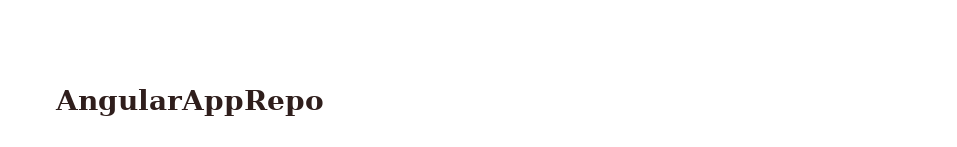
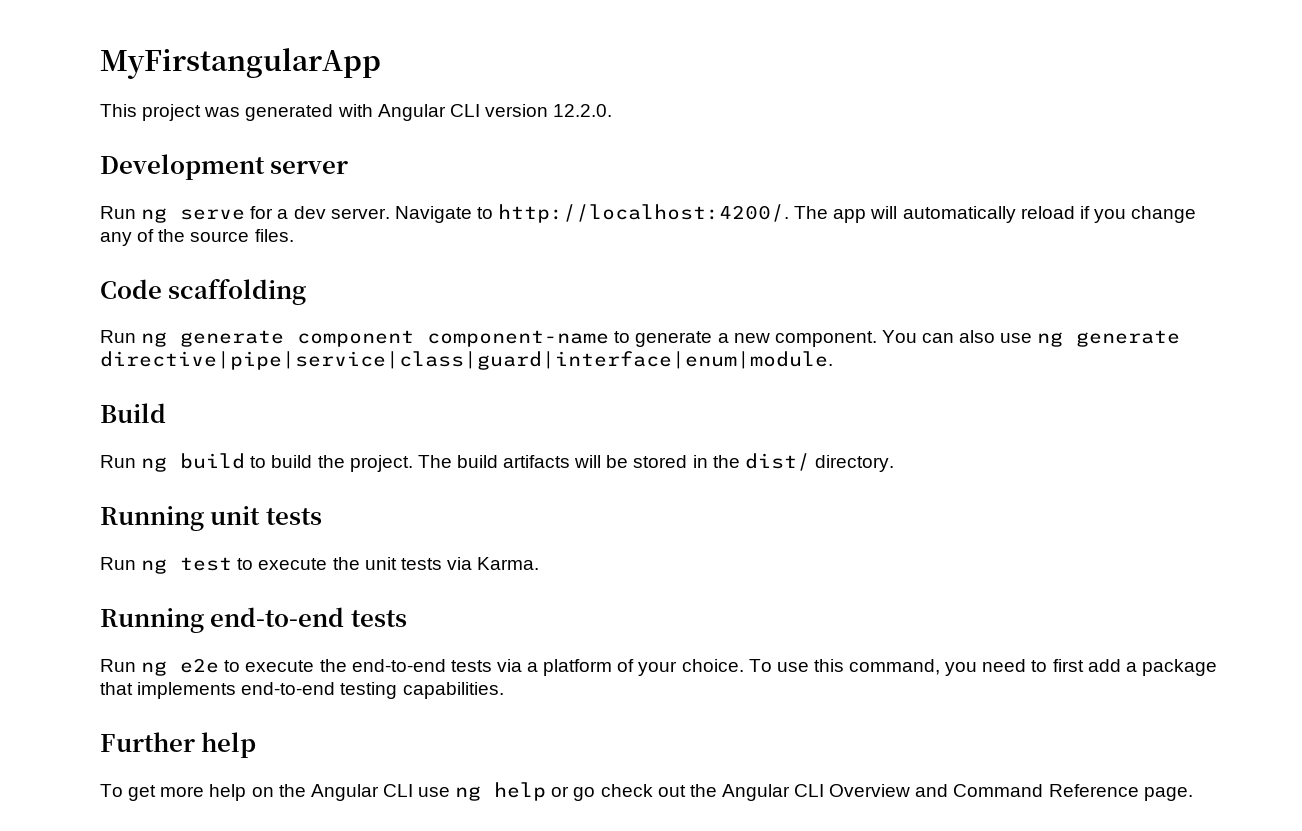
[55,89,324,116] AngularAppRepo -> [100,48,381,79] [100,104,613,121] [100,154,349,180] [100,204,1197,223] [100,229,294,246] [100,278,307,305] [100,330,1181,347] [100,351,833,370] [100,403,166,423] [100,453,894,472] [100,506,322,531] [100,557,540,574] [100,607,407,633] [100,658,1217,676] [100,682,504,699] [100,732,257,758] [100,782,1193,801] MyFirstangularApp // This project was generated with Angular CLI version 12.2.0. // Development server // Run ng serve for a dev server. Navigate to http://localhost:4200/. The app will automatically reload if you change any of the source files. // Code scaffolding // Run ng generate component component-name to generate a new component. You can also use ng generate directive|pipe|service|class|guard|interface|enum|module. // Build // Run ng build to build the project. The build artifacts will be stored in the dist/ directory. // Running unit tests // Run ng test to execute the unit tests via Karma. // Running end-to-end tests // Run ng e2e to execute the end-to-end tests via a platform of your choice. To use this command, you need to first add a package that implements end-to-end testing capabilities. // Further help // To get more help on the Angular CLI use ng help or go check out the Angular CLI Overview and Command Reference page.

